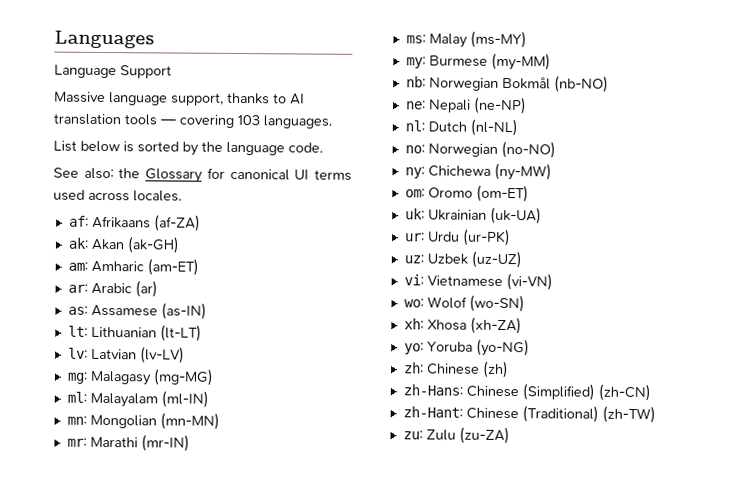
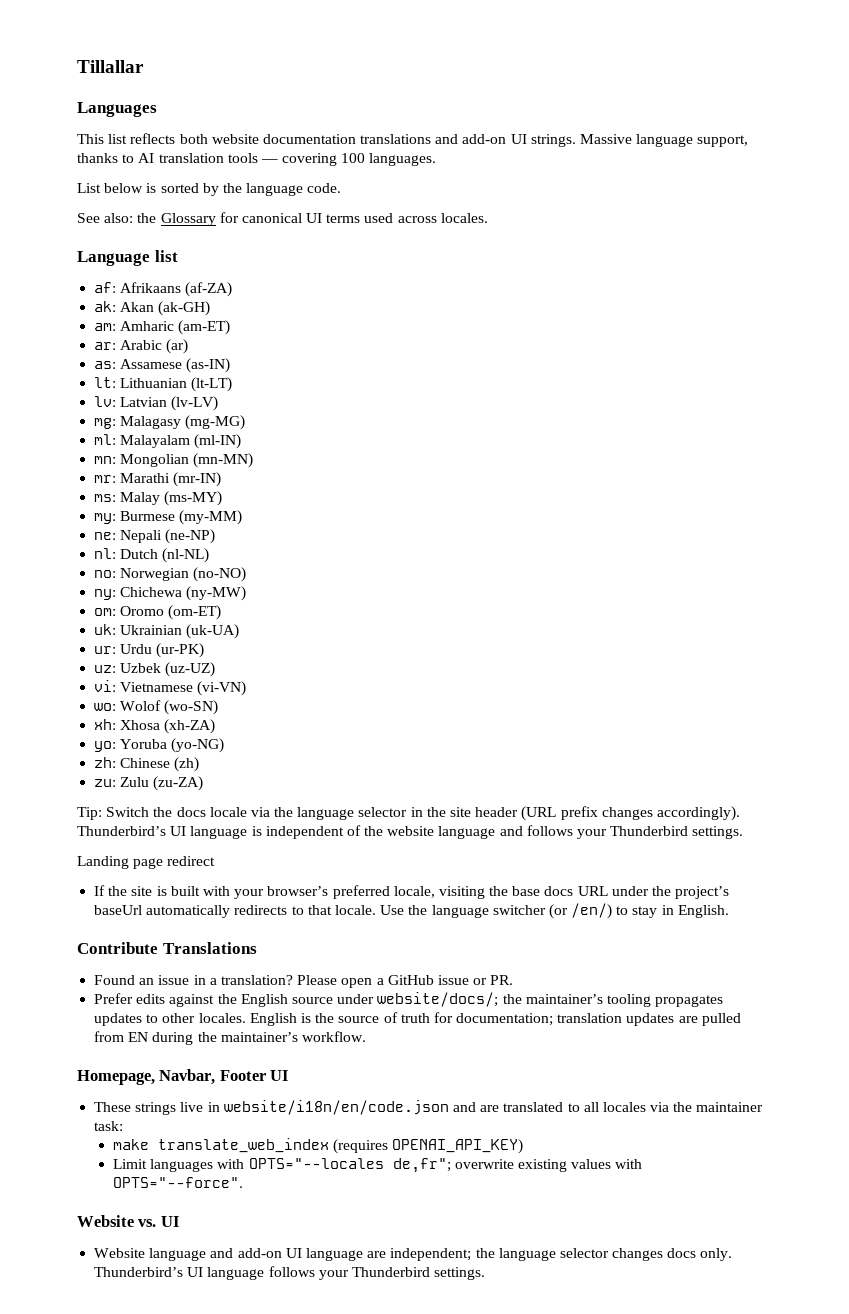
(54, 39) none -> [77,60,144,73] Tillallar //
[54,64,172,79] Language Support // -> [77,133,576,147] This list reflects both website documentation translations and add-on UI strings.
[237,115,260,126] 103 -> [341,153,366,163] 100
(182, 196) none -> [77,250,178,266] // Language list
[405,75,609,93] // nb: Norwegian Bokmål (nb-NO) -> (243, 517) none
[402,383,651,402] [402,405,656,424] [402,426,510,445] zh-Hans: Chinese (Simplified) (zh-CN) // zh-Hant: Chinese (Traditional) (zh-TW) // zu: Zulu (zu-ZA) -> [94,776,204,791] [77,806,740,821] [77,825,744,839] [77,856,216,869] [94,885,730,899] [94,903,729,919] [77,942,257,954] [94,975,514,988] [94,992,724,1007] [94,1012,741,1026] [94,1031,366,1045] [77,1069,289,1085] [94,1100,764,1115] [94,1121,124,1131] [112,1138,524,1154] [112,1158,643,1173] [112,1177,243,1188] [77,1215,179,1227] [94,1248,733,1261] [94,1266,486,1280] zu: Zulu (zu-ZA) // Tip: Switch the docs locale via the language selector in the site header (URL prefix changes accordingly). Thunderbird’s UI language is independent of the website language and follows your Thunderbird settings. // Landing page redirect // If the site is built with your browser’s preferred locale, visiting the base docs URL under the project’s baseUrl automatically redirects to that locale. Use the language switcher (or /en/) to stay in English. // Contribute Translations // Found an issue in a translation? Please open a GitHub issue or PR. // Prefer edits against the English source under website/docs/; the maintainer’s tooling propagates updates to other locales. English is the source of truth for documentation; translation updates are pulled from EN during the maintainer’s workflow. // Homepage, Navbar, Footer UI // These strings live in website/i18n/en/code.json and are translated to all locales via the maintainer task: // make translate_web_index (requires OPENAI_API_KEY) // Limit languages with OPTS="--locales de,fr"; overwrite existing values with OPTS="--force". // Website vs. UI // Website language and add‑on UI language are independent; the language selector changes docs only. Thunderbird’s UI language follows your Thunderbird settings.

